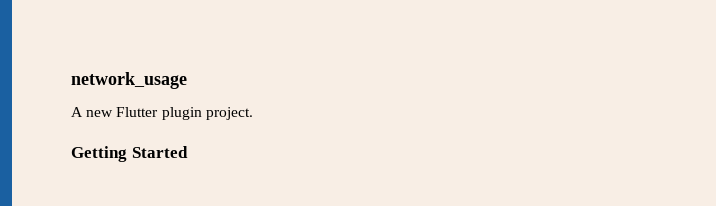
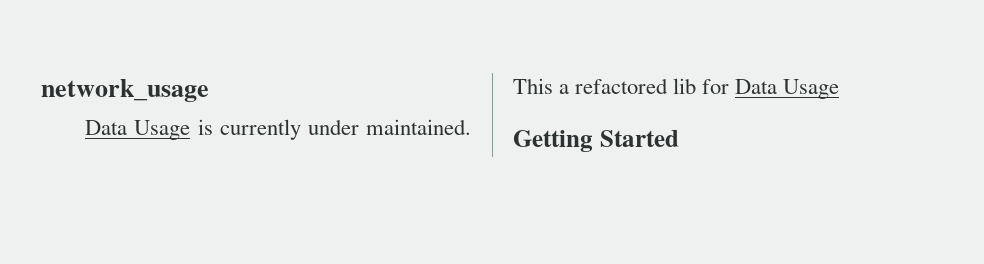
[71,107,253,120] A new Flutter plugin project. -> [85,119,472,140] [513,78,840,99] Data Usage is currently under maintained. This a refactored lib for Data Usage

